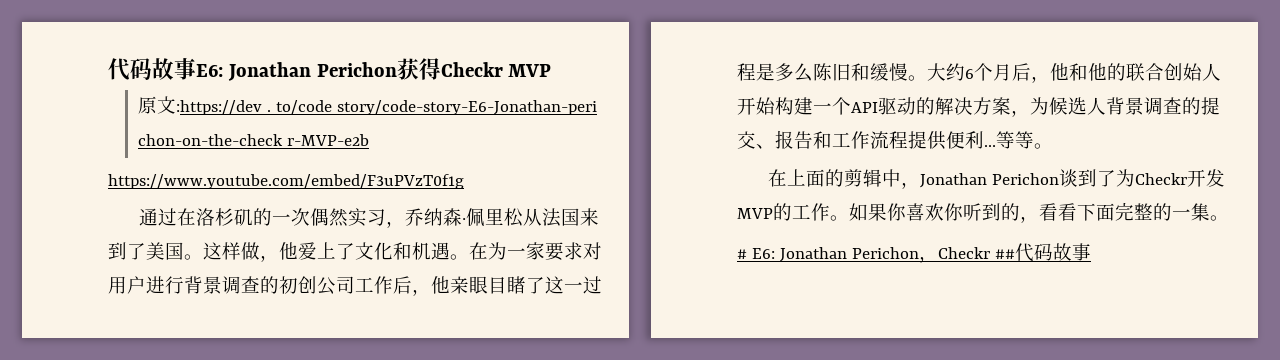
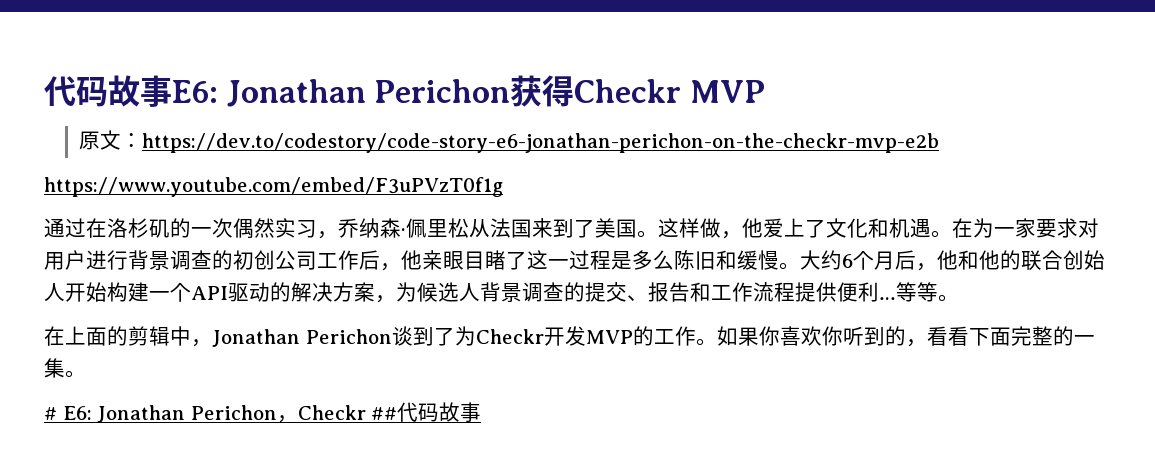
[176,100,598,115] [138,134,370,146] :https://dev . to/code story/code-story-E6-Jonathan-peri chon-on-the-check r-MVP-e2b -> [121,133,940,153] ：https://dev.to/codestory/code-story-e6-jonathan-perichon-on-the-checkr-mvp-e2b

